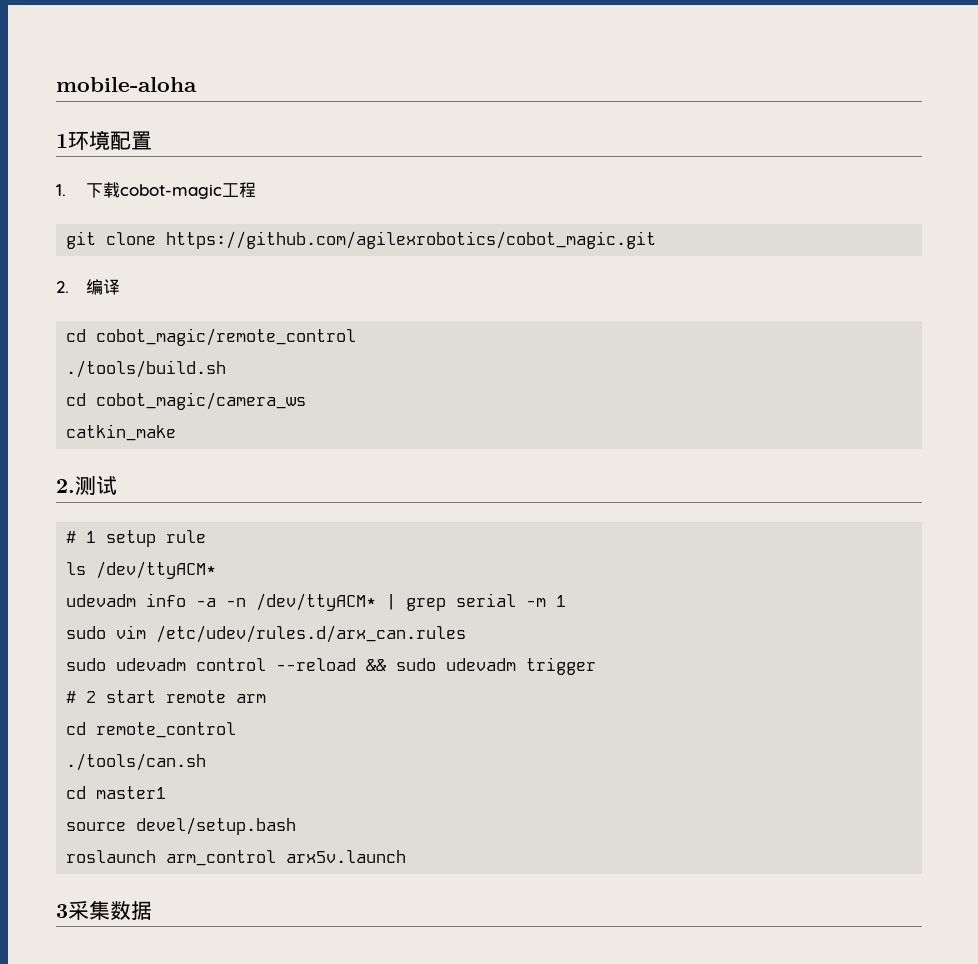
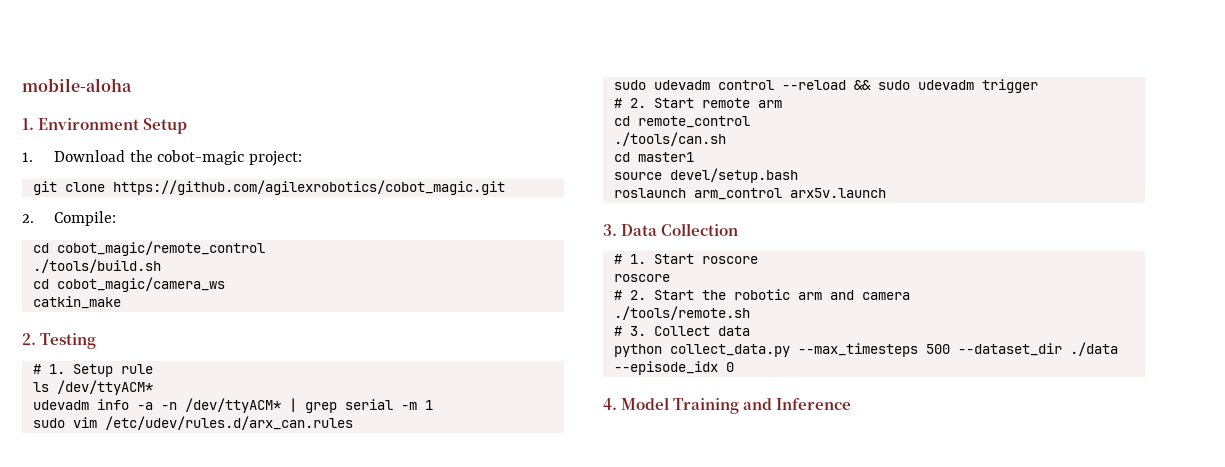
[56,130,152,150] [56,182,257,199] 1环境配置 // 1.下载cobot-magic工程 -> [22,118,188,134] [22,150,303,166] 1. Environment Setup // 1. Download the cobot-magic project:
[86,279,121,295] 编译 -> [54,211,117,226] Compile:
[75,476,117,495] [66,530,157,547] 测试 // # 1 setup -> [40,333,97,349] [32,364,113,377] Testing // # 1. Setup
[86,690,157,703] 2 start -> [629,98,694,108] 2. Start
[56,900,152,920] 3采集数据 -> [603,223,739,236] [613,254,758,264] [613,274,670,282] [613,289,910,300] [613,306,750,320] [613,326,750,336] [613,342,1118,357] [613,361,734,375] [603,397,852,414] 3. Data Collection // # 1. Start roscore // roscore // # 2. Start the robotic arm and camera // ./tools/remote.sh // # 3. Collect data // python collect_data.py --max_timesteps 500 --dataset_dir ./data --episode_idx 0 // 4. Model Training and Inference

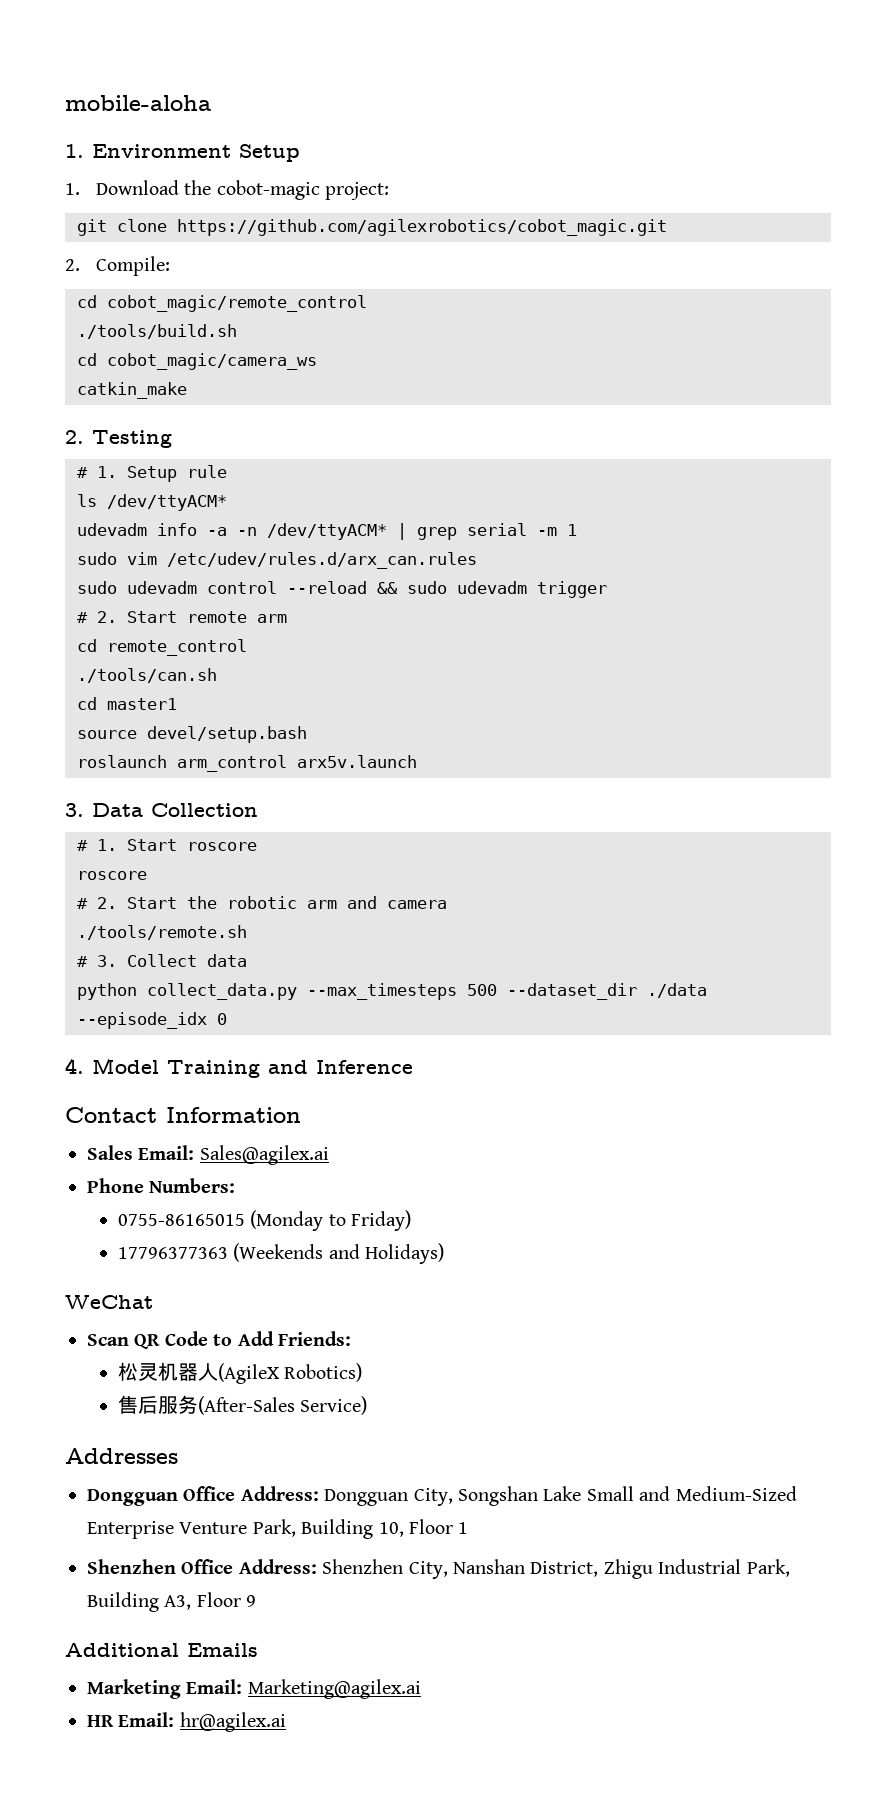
(852, 404) none -> [65,1107,301,1123] [87,1145,329,1165] [87,1178,236,1193] [117,1210,412,1231] [117,1243,445,1264] [65,1295,153,1309] [87,1331,351,1349] [117,1362,363,1384] [117,1395,368,1415] [65,1448,178,1464] [87,1486,797,1506] [87,1519,469,1539] [87,1559,790,1579] [87,1592,257,1612] [65,1643,258,1657] [87,1679,421,1699] [87,1712,286,1732] // Contact Information // Sales Email: Sales@agilex.ai // Phone Numbers: // 0755-86165015 (Monday to Friday) // 17796377363 (Weekends and Holidays) // WeChat // Scan QR Code to Add Friends: // 松灵机器人(AgileX Robotics) // 售后服务(After-Sales Service) // Addresses // Dongguan Office Address: Dongguan City, Songshan Lake Small and Medium-Sized Enterprise Venture Park, Building 10, Floor 1 // Shenzhen Office Address: Shenzhen City, Nanshan District, Zhigu Industrial Park, Building A3, Floor 9 // Additional Emails // Marketing Email: Marketing@agilex.ai // HR Email: hr@agilex.ai

